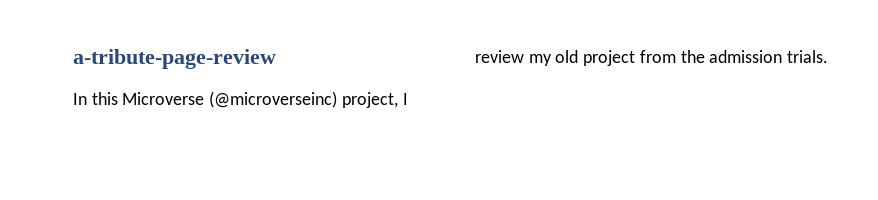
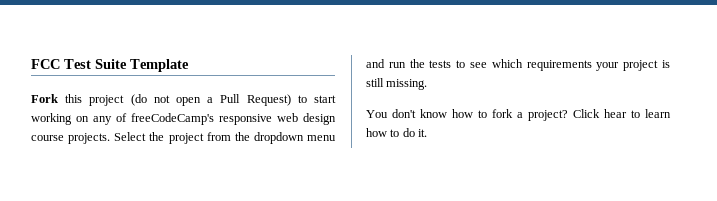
[73,49,276,69] [73,91,408,108] [475,50,829,66] a-tribute-page-review // In this Microverse (@microverseinc) project, I review my old project from the admission trials. -> [31,59,189,72] [31,94,336,106] [31,113,336,125] [31,132,336,144] [366,59,670,71] [366,78,428,90] [366,109,671,121] [366,128,428,137] FCC Test Suite Template // Fork this project (do not open a Pull Request) to start working on any of freeCodeCamp's responsive web design course projects. Select the project from the dropdown menu and run the tests to see which requirements your project is still missing. // You don't know how to fork a project? Click hear to learn how to do it.

